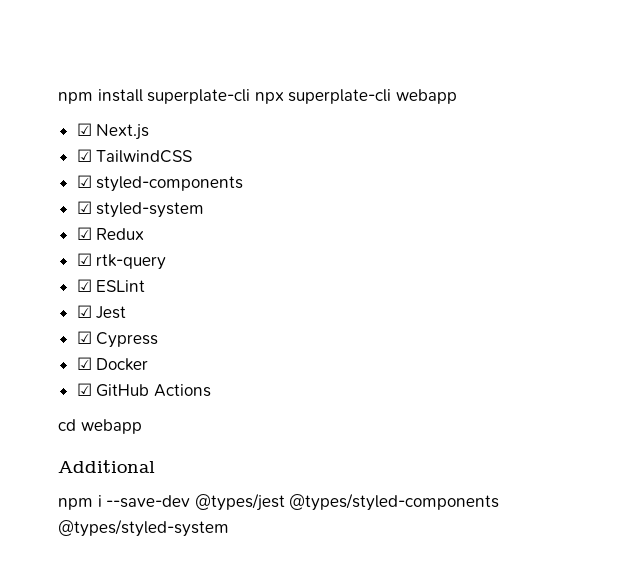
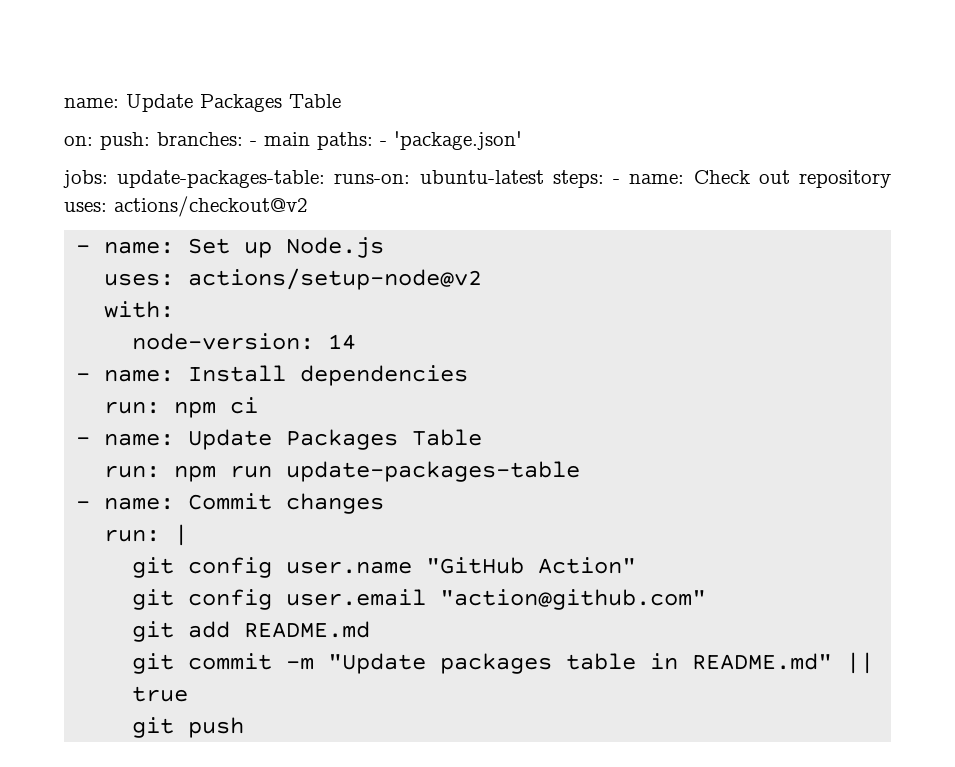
[58,89,457,104] [76,123,150,140] [76,149,193,163] [76,175,244,192] [76,201,205,218] [76,227,145,240] [76,253,167,270] [76,279,146,292] [76,305,127,319] [76,331,159,348] [76,357,149,371] [76,383,211,397] [58,419,142,434] [58,460,155,473] [58,493,500,511] [58,519,229,537] npm install superplate-cli npx superplate-cli webapp // ☑ Next.js // ☑ TailwindCSS // ☑ styled-components // ☑ styled-system // ☑ Redux // ☑ rtk-query // ☑ ESLint // ☑ Jest // ☑ Cypress // ☑ Docker // ☑ GitHub Actions // cd webapp // Additional // npm i --save-dev @types/jest @types/styled-components @types/styled-system -> [64,94,341,112] [64,131,522,150] [63,170,891,188] [64,196,308,217] [76,237,385,258] [104,268,483,290] [104,301,175,318] [132,333,357,350] [76,365,469,386] [104,397,259,418] [76,429,483,450] [104,461,581,482] [76,493,385,514] [104,524,189,546] [132,557,637,578] [132,589,707,610] [132,621,371,642] [132,652,875,674] [132,686,189,702] [132,717,245,738] name: Update Packages Table // on: push: branches: - main paths: - 'package.json' // jobs: update-packages-table: runs-on: ubuntu-latest steps: - name: Check out repository uses: actions/checkout@v2 // - name: Set up Node.js // uses: actions/setup-node@v2 // with: // node-version: 14 // - name: Install dependencies // run: npm ci // - name: Update Packages Table // run: npm run update-packages-table // - name: Commit changes // run: | // git config user.name "GitHub Action" // git config user.email "action@github.com" // git add README.md // git commit -m "Update packages table in README.md" || true // git push

